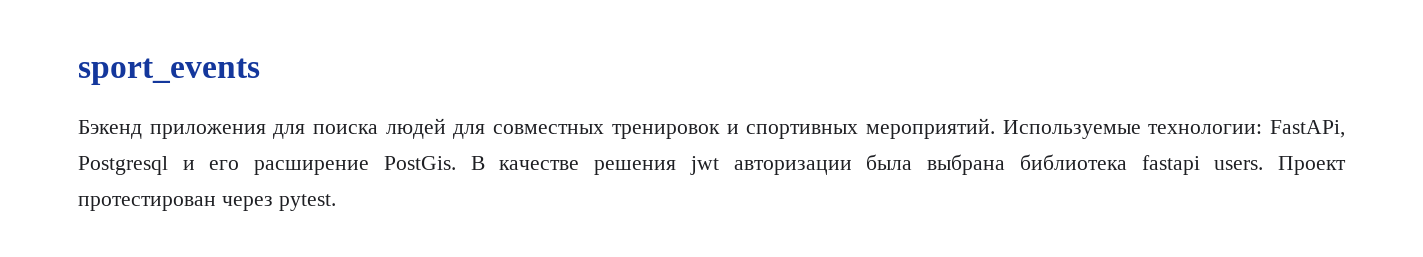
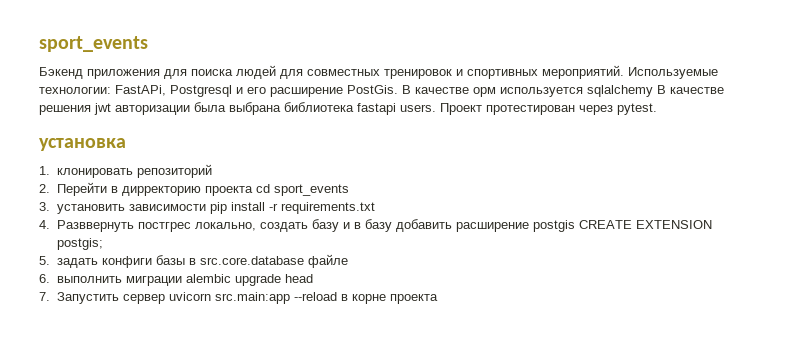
(580, 165) none -> [473,85,724,97] орм используется sqlalchemy В качестве
(336, 202) none -> [39,138,126,151] [39,164,212,178] [39,182,349,196] [39,202,375,214] [39,219,712,232] [56,238,103,250] [39,254,348,268] [39,274,313,286] [39,292,438,304] // установка // 1. клонировать репозиторий // 2. Перейти в дирректорию проекта cd sport_events // 3. установить зависимости pip install -r requirements.txt // 4. Разввернуть постгрес локально, создать базу и в базу добавить расширение postgis CREATE EXTENSION postgis; // 5. задать конфиги базы в src.core.database файле // 6. выполнить миграции alembic upgrade head // 7. Запустить сервер uvicorn src.main:app --reload в корне проекта

